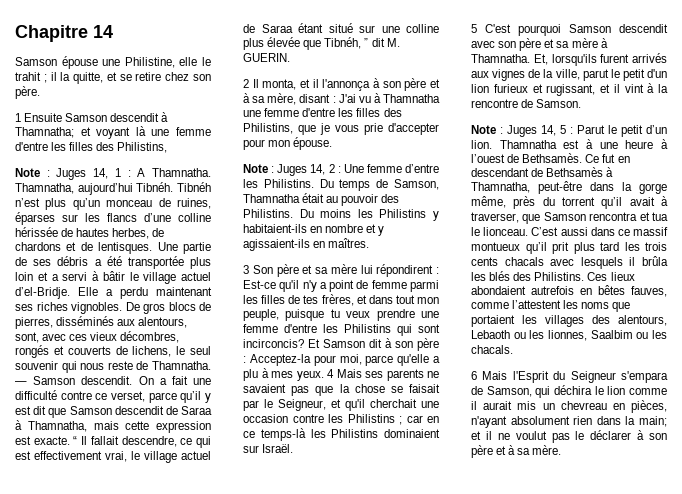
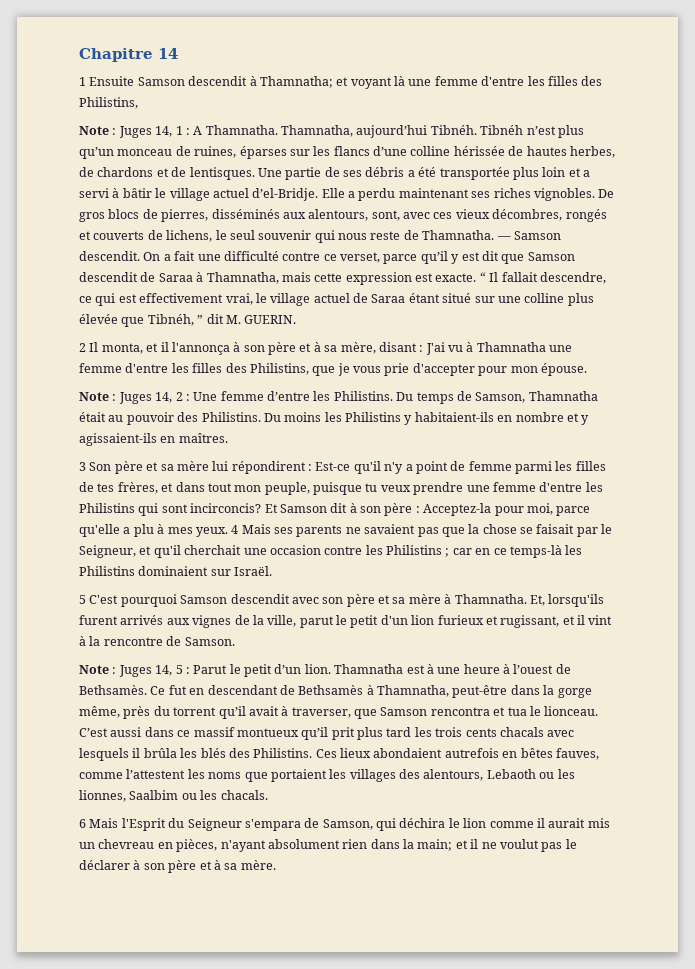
[15,56,211,69] [15,72,211,84] [15,86,40,99] // Samson épouse une Philistine, elle le trahit ; il la quitte, et se retire chez son père. -> (178, 53) none

